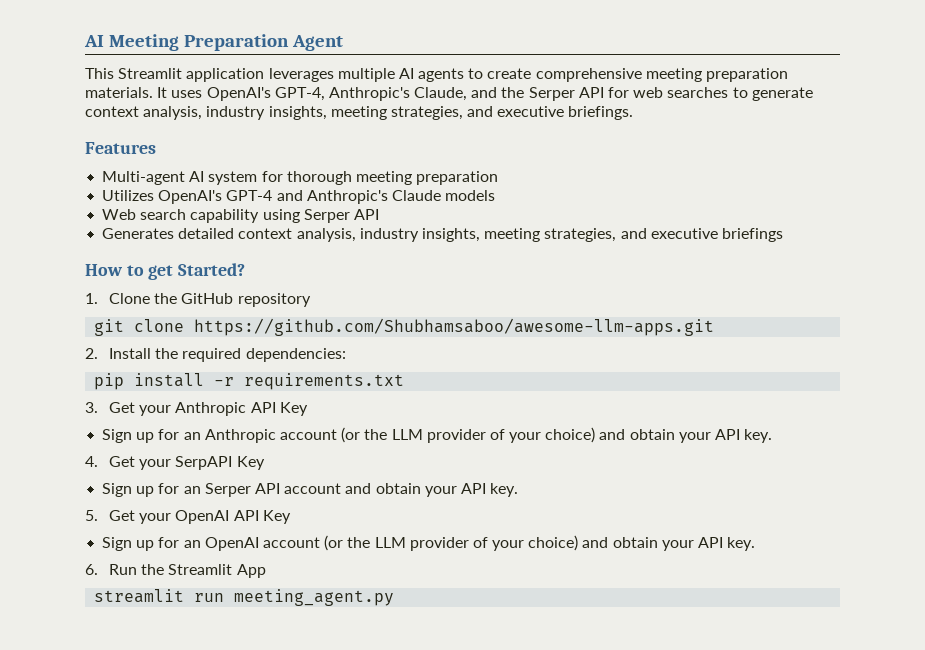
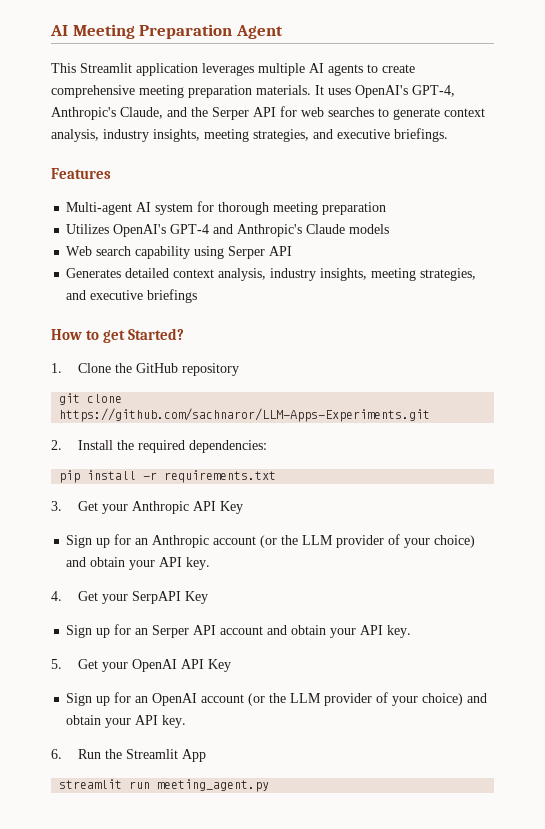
[194,318,715,336] https://github.com/Shubhamsaboo/awesome-llm-apps.git -> [59,408,431,422] https://github.com/sachnaror/LLM-Apps-Experiments.git

